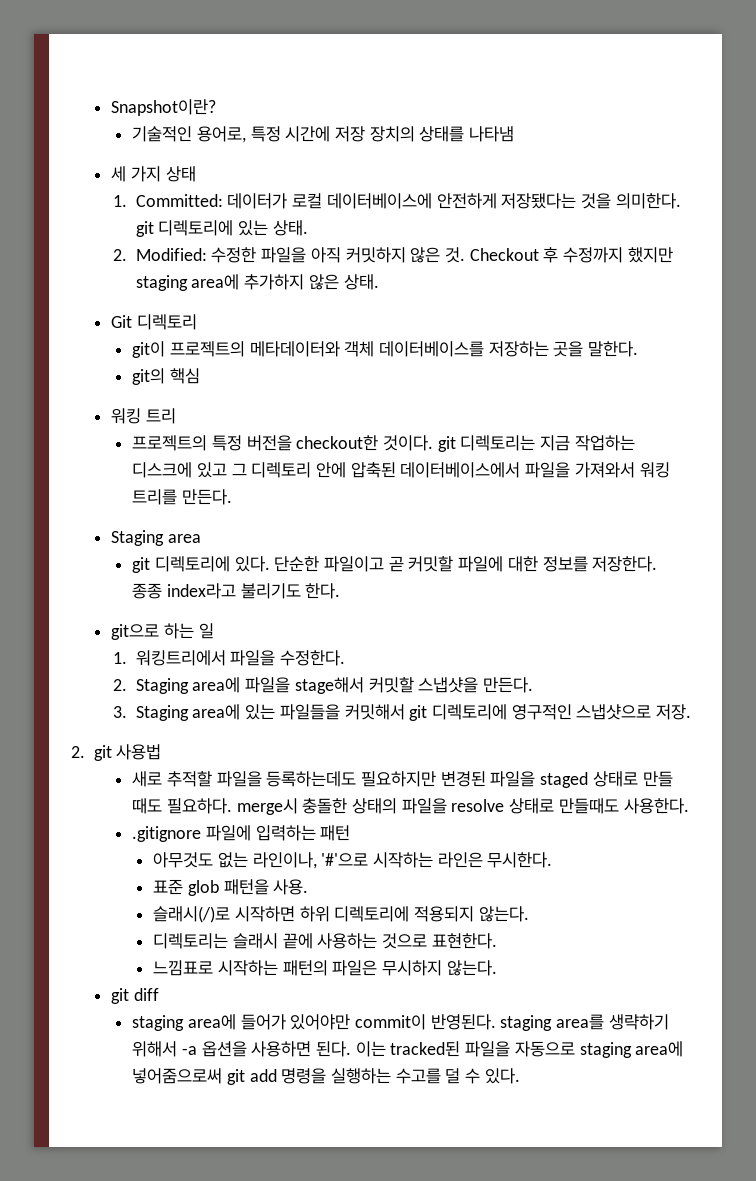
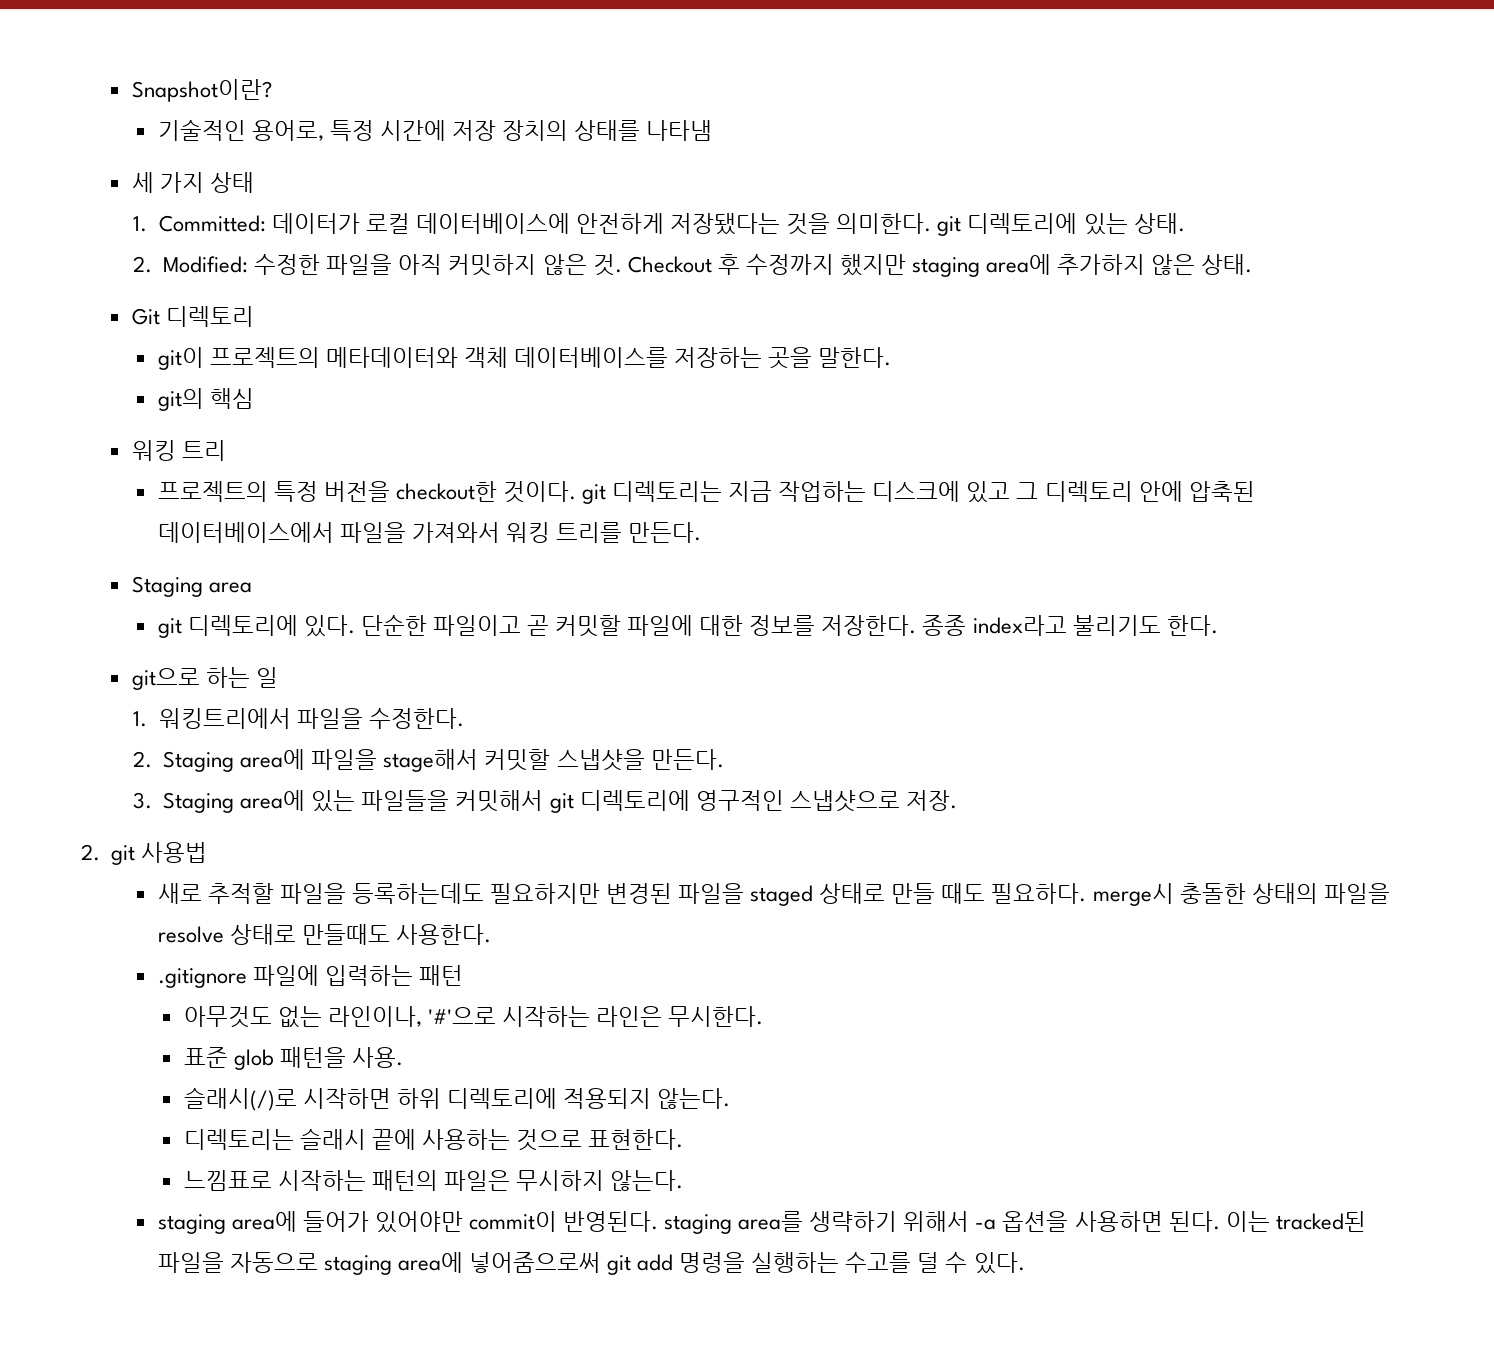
[111,988,159,1004] // git diff -> (683, 1180) none

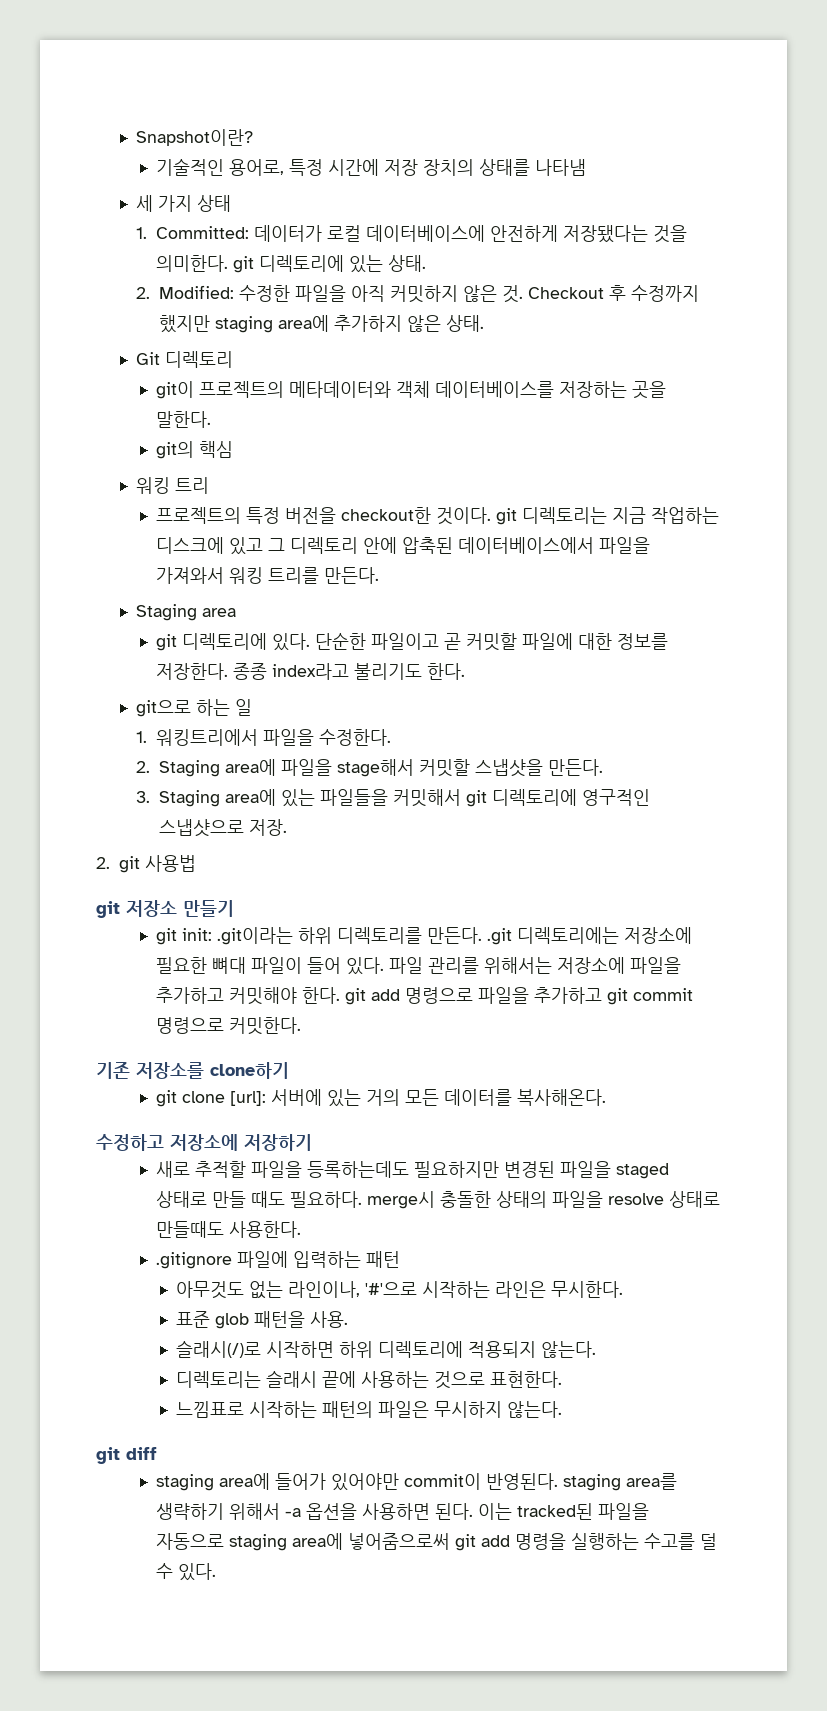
(208, 852) none -> [96,900,234,918] [156,927,693,945] [156,957,682,975] [156,987,694,1005] [156,1017,302,1035] [96,1062,289,1079] [156,1089,607,1107] [96,1134,312,1151] // git 저장소 만들기 // git init: .git이라는 하위 디렉토리를 만든다. .git 디렉토리에는 저장소에 필요한 뼈대 파일이 들어 있다. 파일 관리를 위해서는 저장소에 파일을 추가하고 커밋해야 한다. git add 명령으로 파일을 추가하고 git commit 명령으로 커밋한다. // 기존 저장소를 clone하기 // git clone [url]: 서버에 있는 거의 모든 데이터를 복사해온다. // 수정하고 저장소에 저장하기
(683, 1180) none -> [96,1447,157,1464] // git diff

